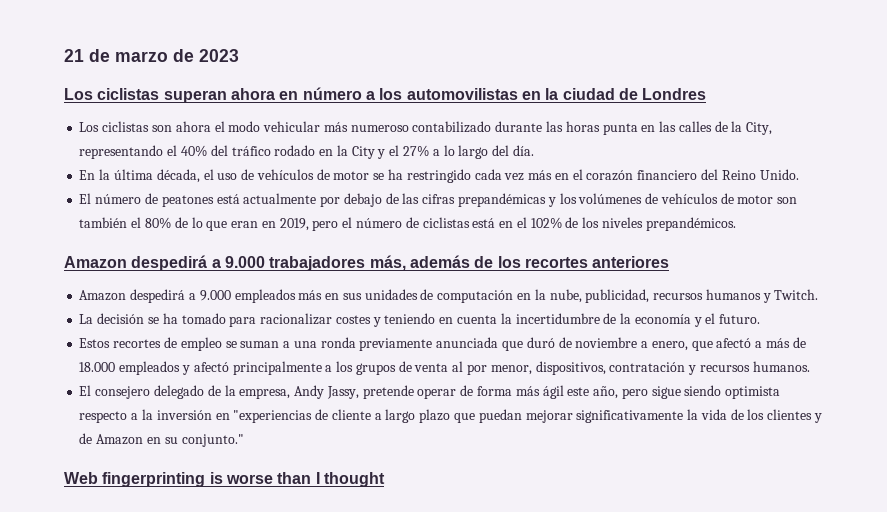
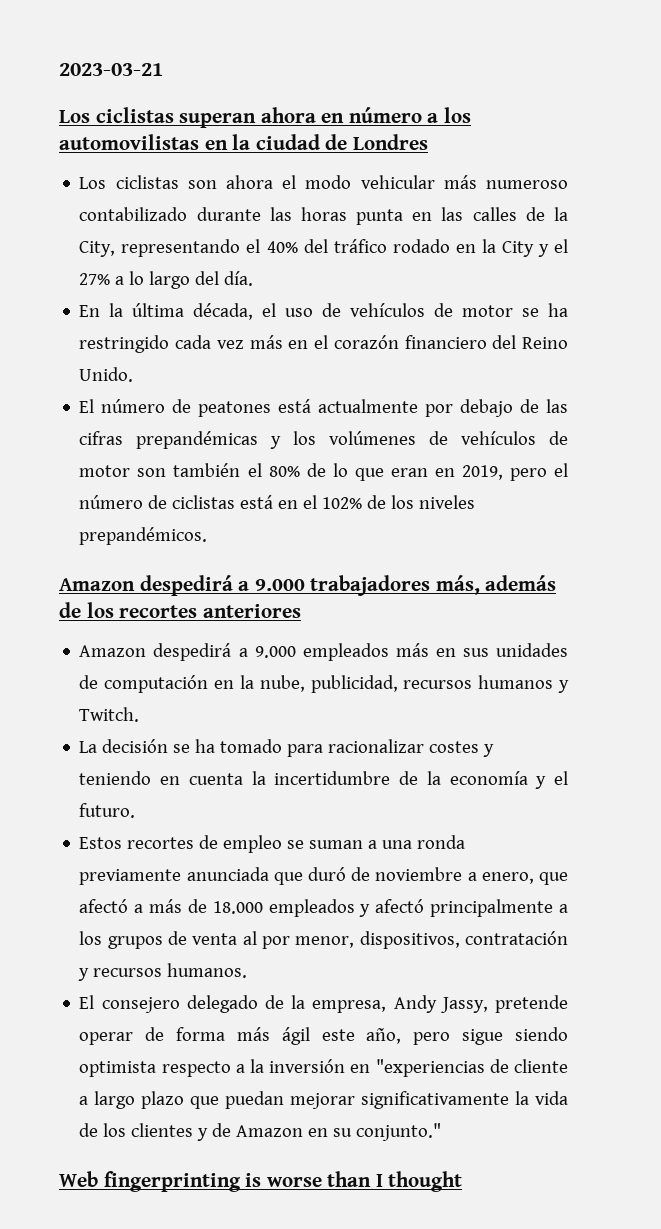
[64,49,239,62] 21 de marzo de 2023 -> [59,63,163,76] 2023-03-21

